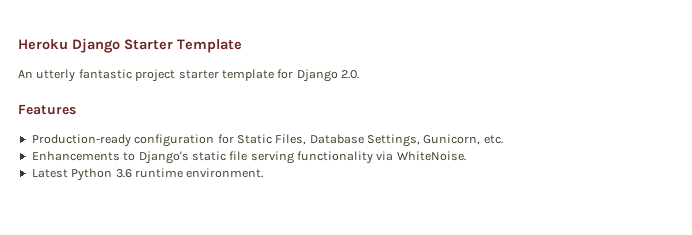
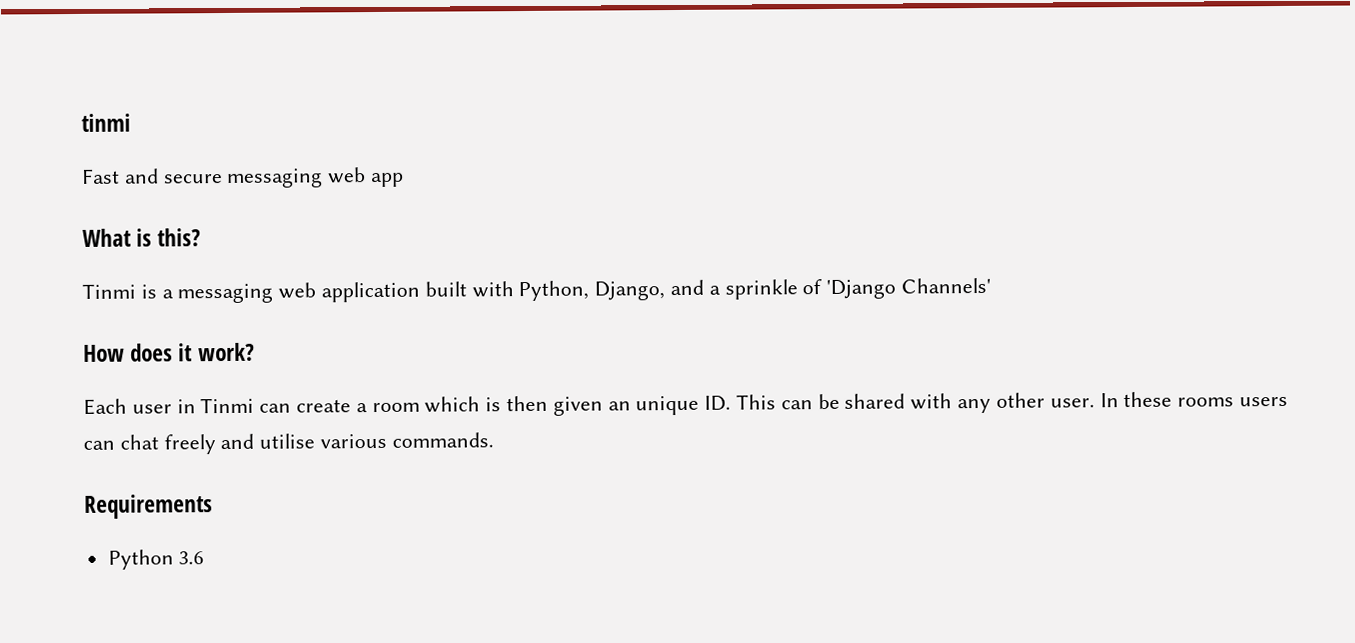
[18,38,242,53] [18,69,359,82] [18,104,76,115] [31,134,503,147] [31,151,466,164] [31,168,264,181] Heroku Django Starter Template // An utterly fantastic project starter template for Django 2.0. // Features // Production-ready configuration for Static Files, Database Settings, Gunicorn, etc. // Enhancements to Django's static file serving functionality via WhiteNoise. // Latest Python 3.6 runtime environment. -> [81,113,131,132] [81,167,405,188] [82,228,202,247] [82,277,992,304] [83,342,255,362] [83,391,1288,416] [83,432,494,455] [84,494,213,519] [107,549,205,570] tinmi // Fast and secure messaging web app // What is this? // Tinmi is a messaging web application built with Python, Django, and a sprinkle of 'Django Channels' // How does it work? // Each user in Tinmi can create a room which is then given an unique ID. This can be shared with any other user. In these rooms users can chat freely and utilise various commands. // Requirements // Python 3.6

